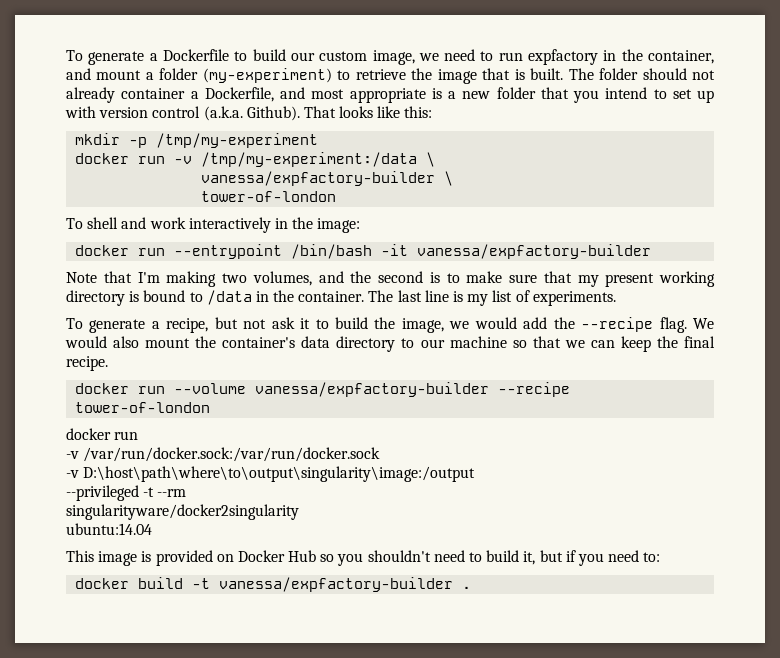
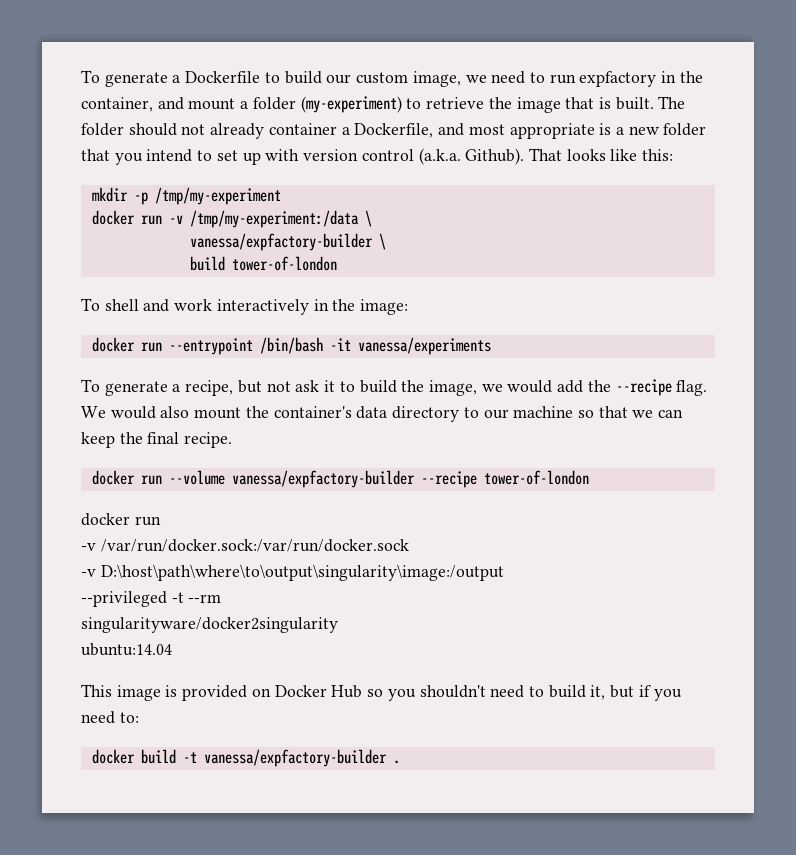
(454, 178) none -> [189,256,225,271] build
[417,244,652,259] [66,271,715,287] [66,290,616,306] vanessa/expfactory-builder // Note that I'm making two volumes, and the second is to make sure that my present working directory is bound to /data in the container. The last line is my list of experiments. -> [357,337,491,355] vanessa/experiments

